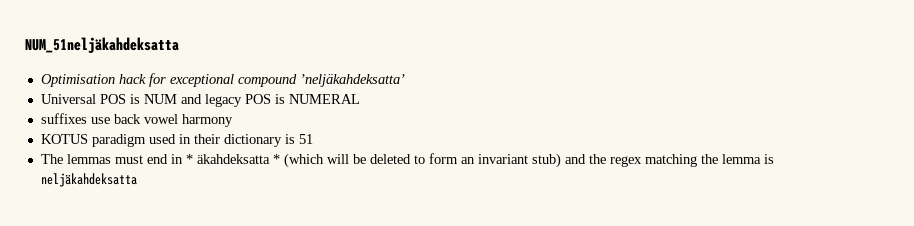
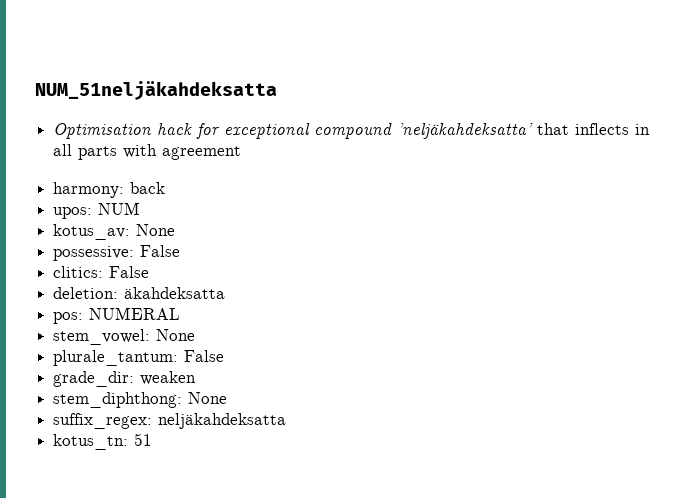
[40,94,360,107] [40,113,233,127] [40,134,313,147] [40,153,774,168] [40,173,137,187] // Universal POS is NUM and legacy POS is NUMERAL // suffixes use back vowel harmony // KOTUS paradigm used in their dictionary is 51 // The lemmas must end in * äkahdeksatta * (which will be deleted to form an invariant stub) and the regex matching the lemma is neljäkahdeksatta -> [537,123,651,135] [53,144,242,160] [53,182,166,198] [53,202,141,219] [53,224,176,240] [53,245,181,261] [53,266,150,278] [53,287,226,299] [53,307,181,324] [53,329,196,345] [53,350,225,366] [53,371,197,387] [53,392,228,408] [53,413,287,429] [53,433,153,450] that inflects in all parts with agreement // harmony: back // upos: NUM // kotus_av: None // possessive: False // clitics: False // deletion: äkahdeksatta // pos: NUMERAL // stem_vowel: None // plurale_tantum: False // grade_dir: weaken // stem_diphthong: None // suffix_regex: neljäkahdeksatta // kotus_tn: 51

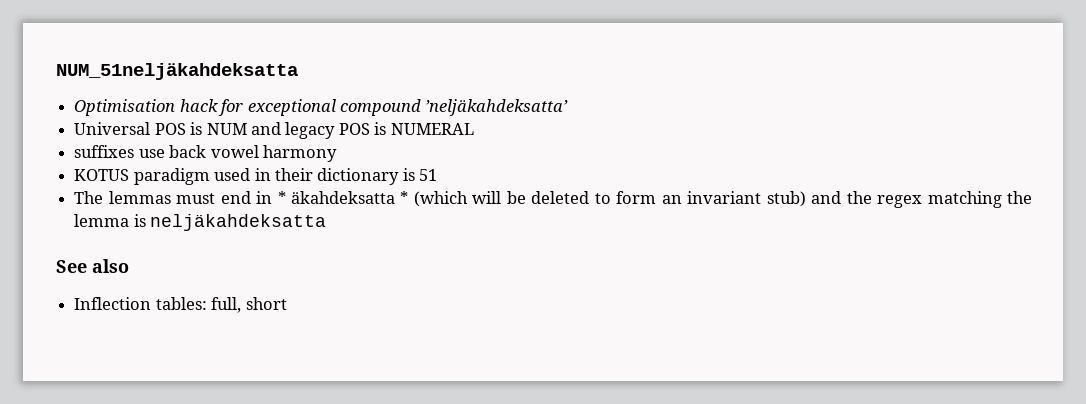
[537,123,651,135] [53,144,242,160] [53,182,166,198] [53,202,141,219] [53,224,176,240] [53,245,181,261] [53,266,150,278] [53,287,226,299] [53,307,181,324] [53,329,196,345] [53,350,225,366] [53,371,197,387] [53,392,228,408] [53,413,287,429] [53,433,153,450] that inflects in all parts with agreement // harmony: back // upos: NUM // kotus_av: None // possessive: False // clitics: False // deletion: äkahdeksatta // pos: NUMERAL // stem_vowel: None // plurale_tantum: False // grade_dir: weaken // stem_diphthong: None // suffix_regex: neljäkahdeksatta // kotus_tn: 51 -> [74,122,474,139] [74,145,337,162] [74,168,438,185] [74,191,1032,208] [74,214,327,231] [56,259,129,273] [74,297,287,313] // Universal POS is NUM and legacy POS is NUMERAL // suffixes use back vowel harmony // KOTUS paradigm used in their dictionary is 51 // The lemmas must end in * äkahdeksatta * (which will be deleted to form an invariant stub) and the regex matching the lemma is neljäkahdeksatta // See also // Inflection tables: full, short

